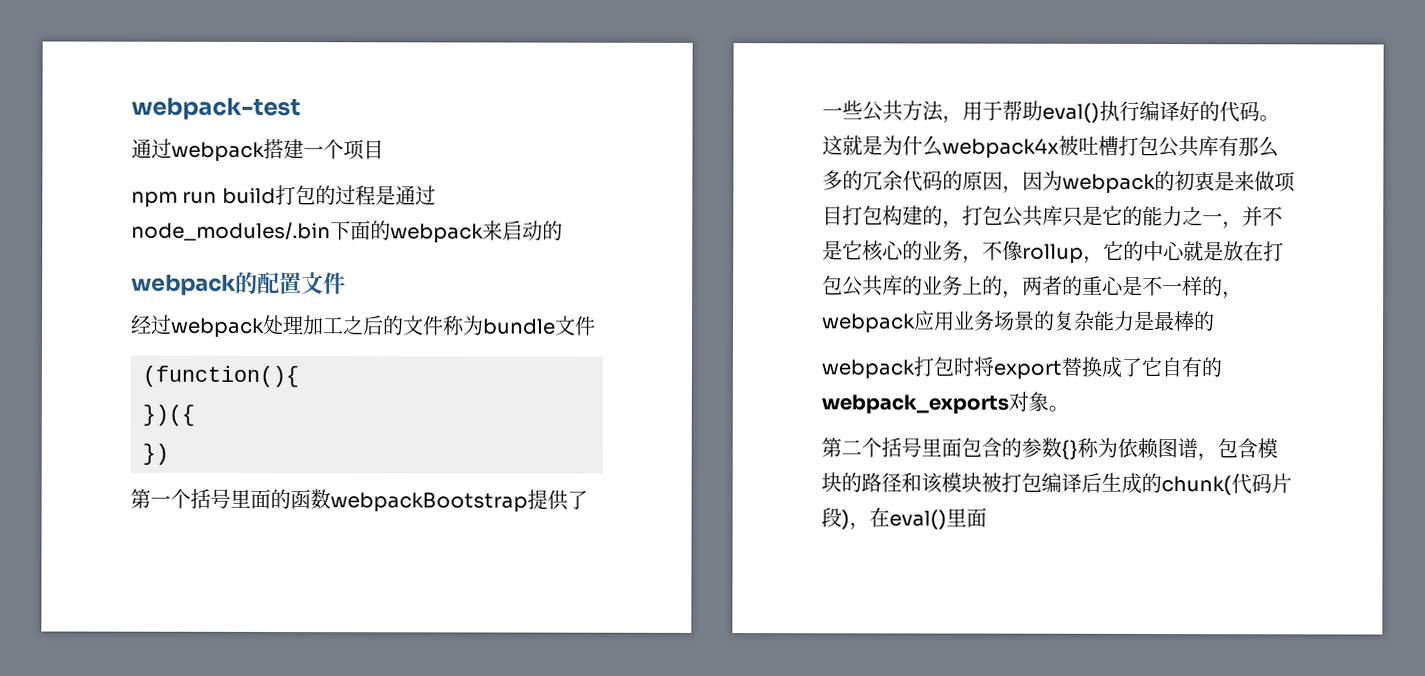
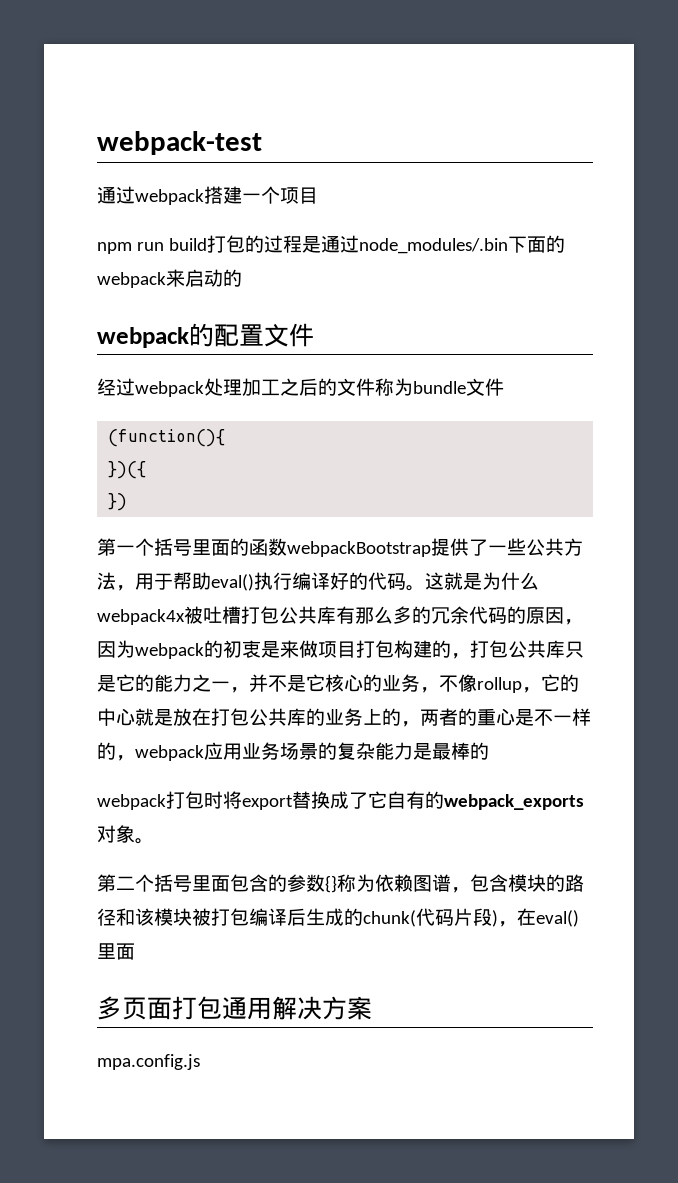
(987, 517) none -> [97,996,372,1020] [97,1054,200,1070] // 多页面打包通用解决方案 // mpa.config.js

